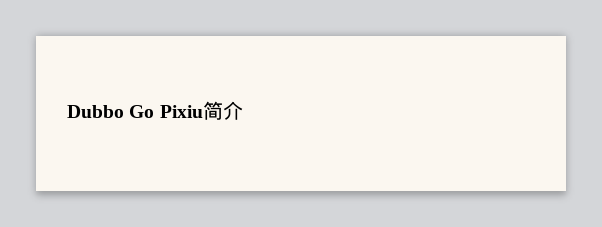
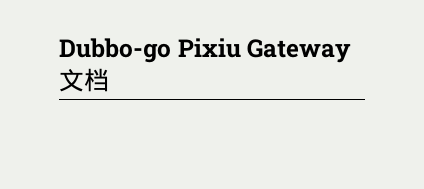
[67,101,243,120] Dubbo Go Pixiu简介 -> [59,38,352,63] [59,68,109,92] Dubbo-go Pixiu Gateway文档

